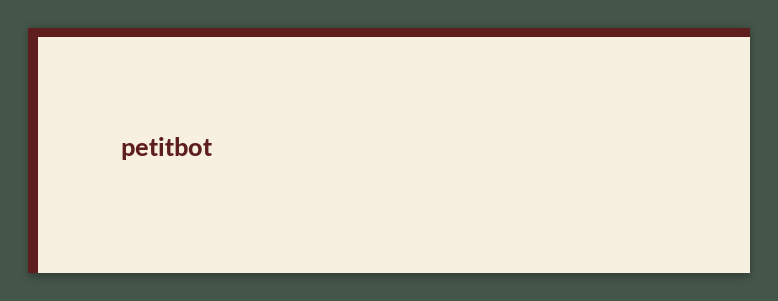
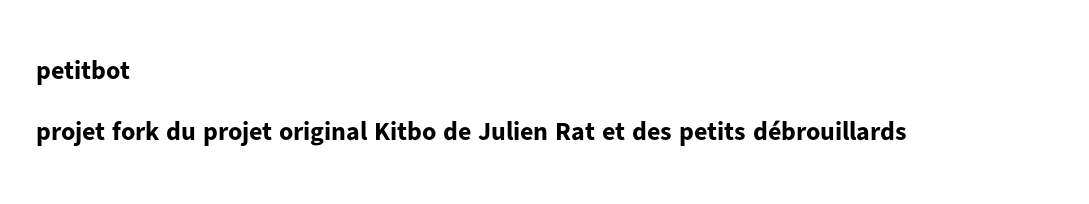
(212, 148) none -> [36,120,908,146] // projet fork du projet original Kitbo de Julien Rat et des petits débrouillards

